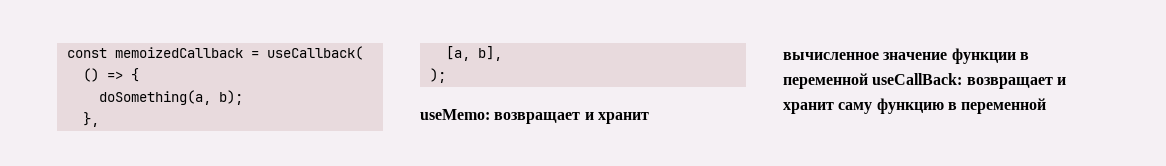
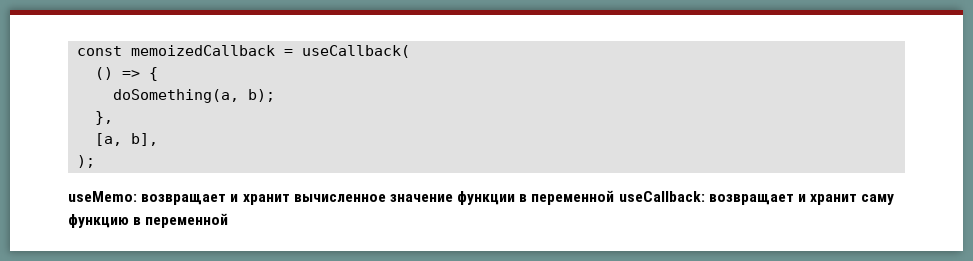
[872,73,963,85] useCallBack: -> [618,191,705,202] useCallback:

